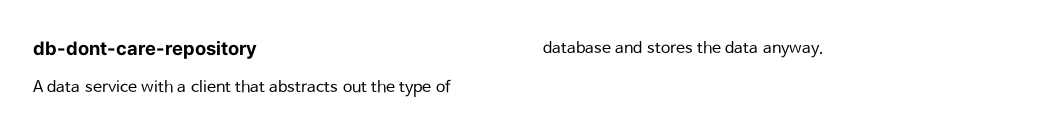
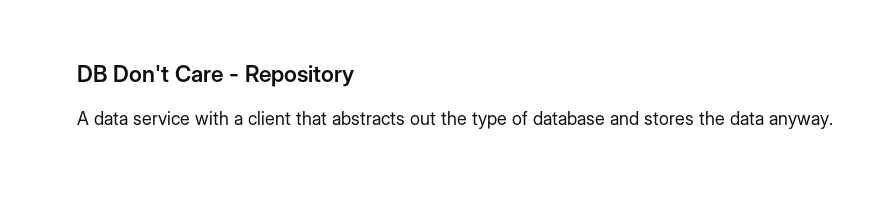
[33,40,257,59] db-dont-care-repository -> [77,65,355,87] DB Don't Care - Repository

